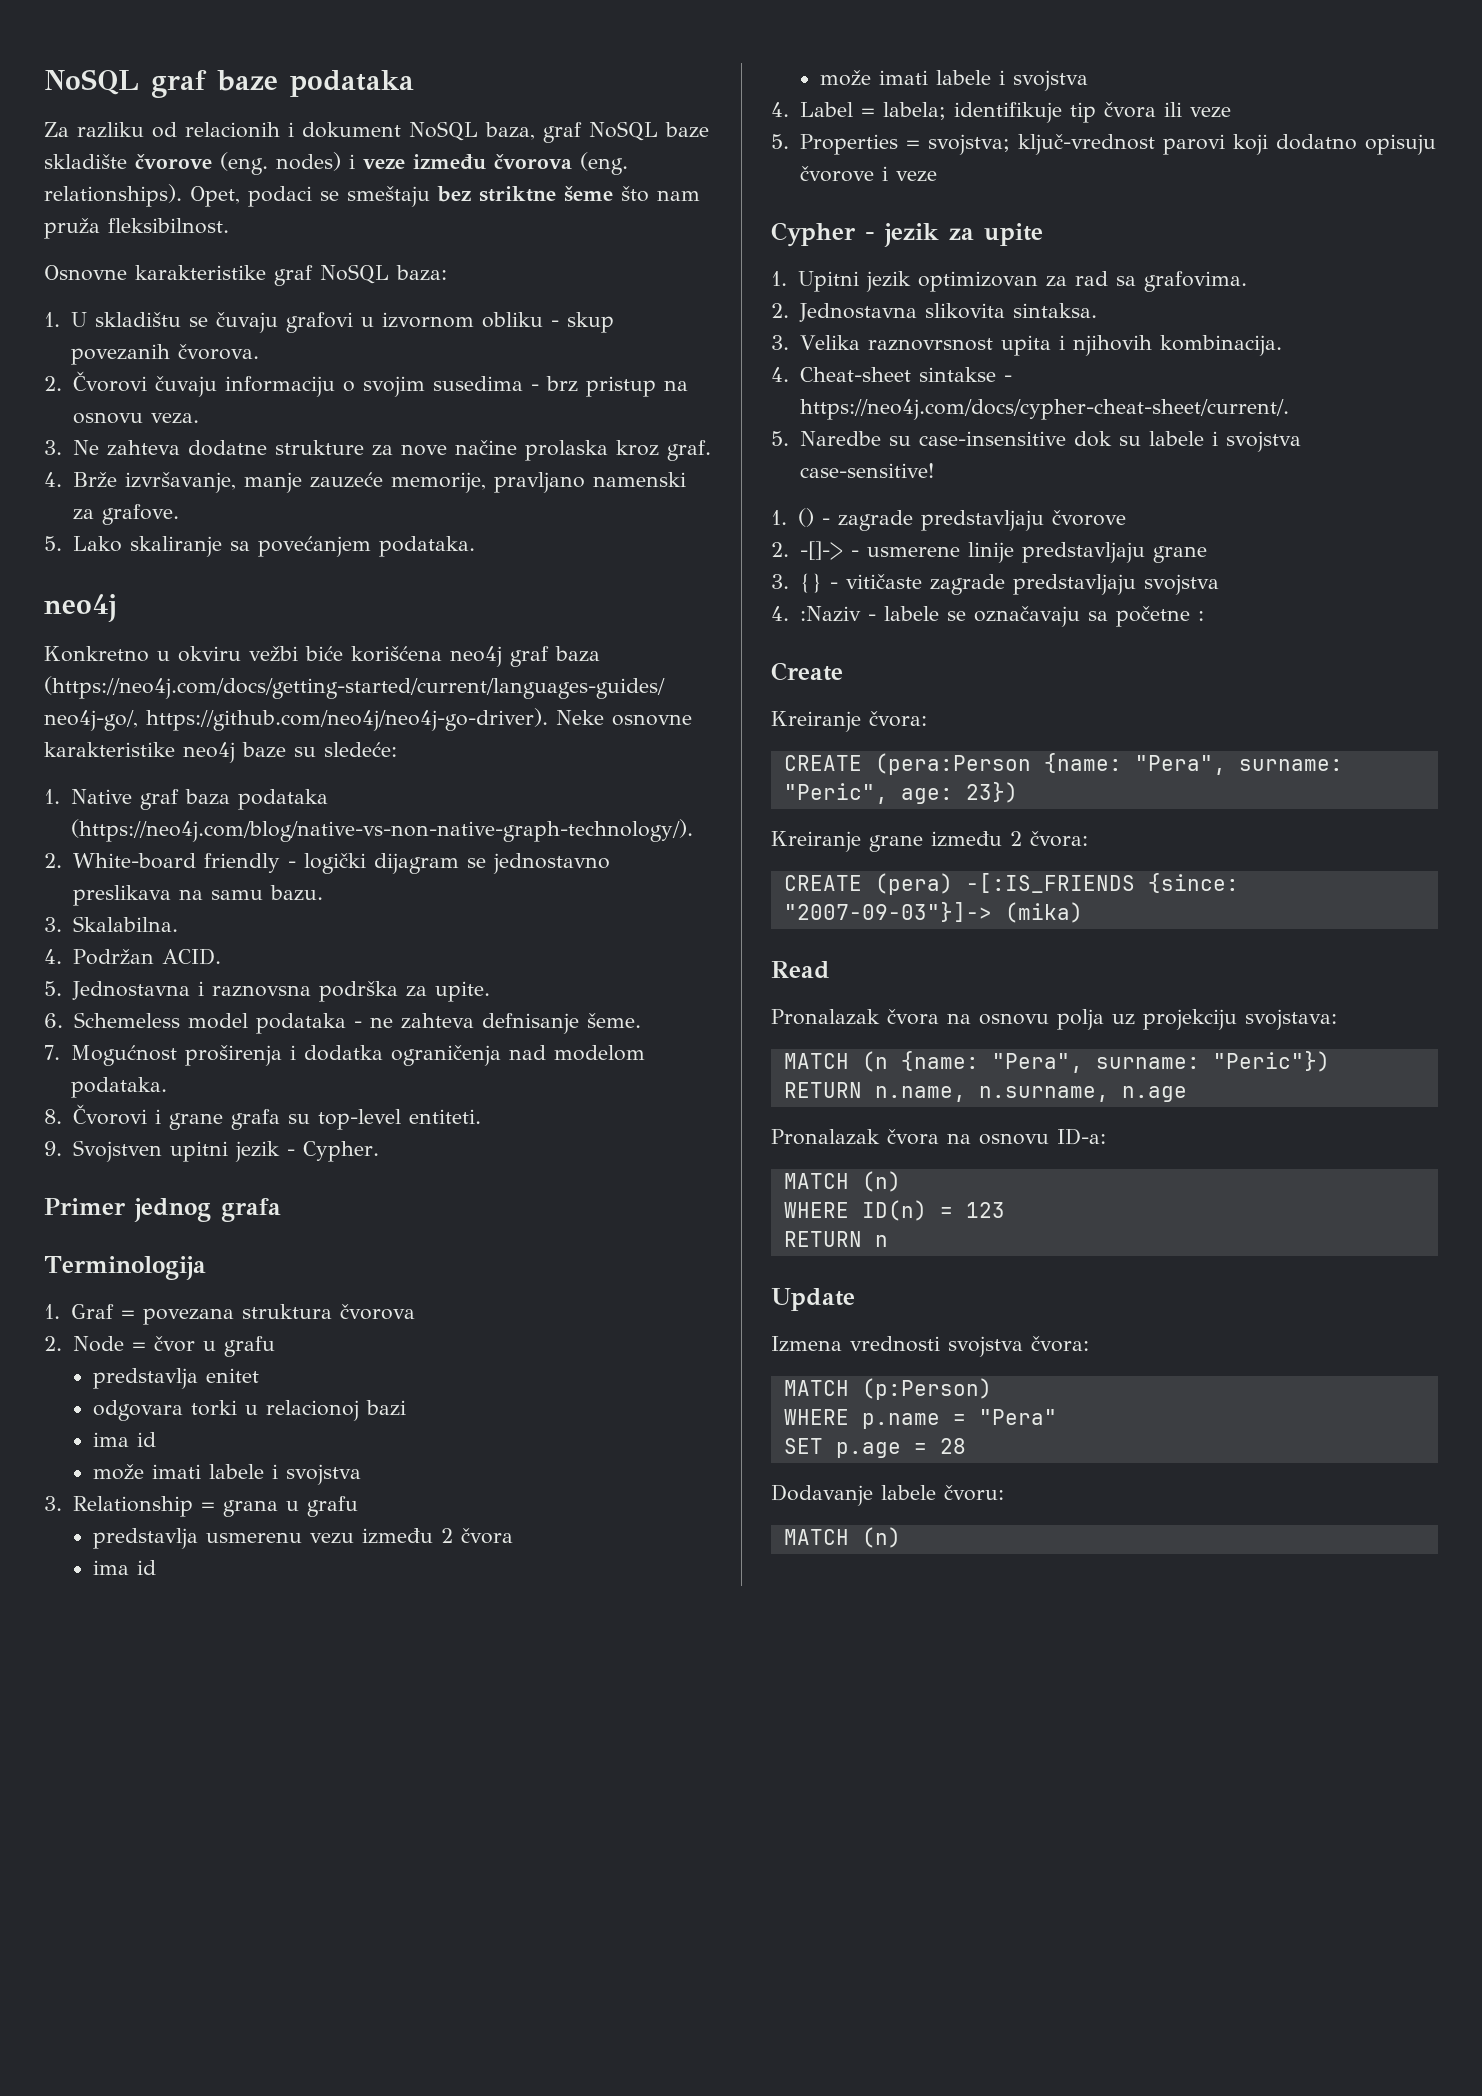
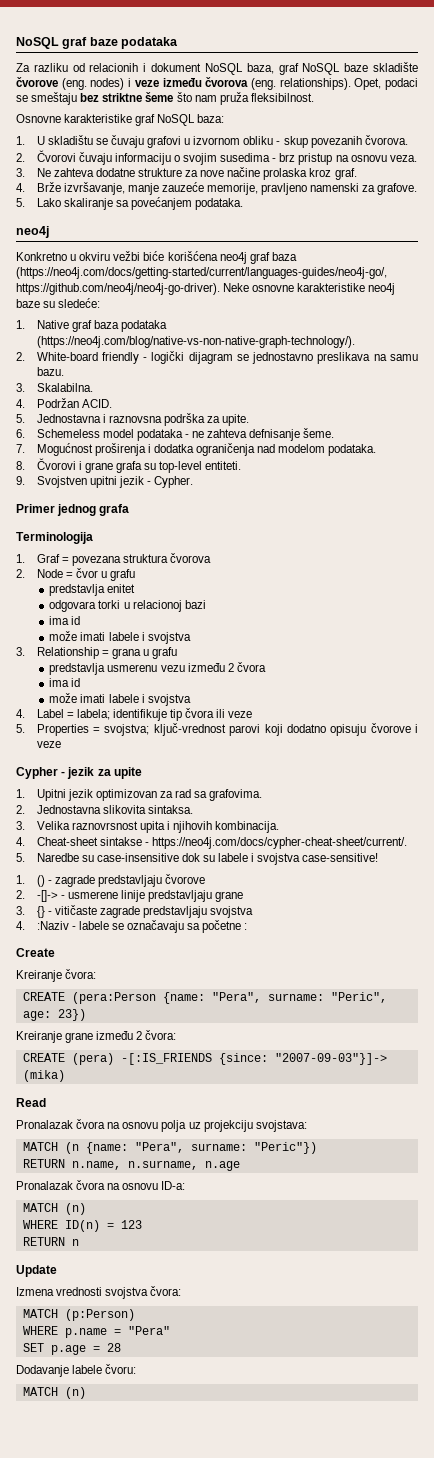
[493,472,585,493] pravljano -> [261,183,308,195] pravljeno

